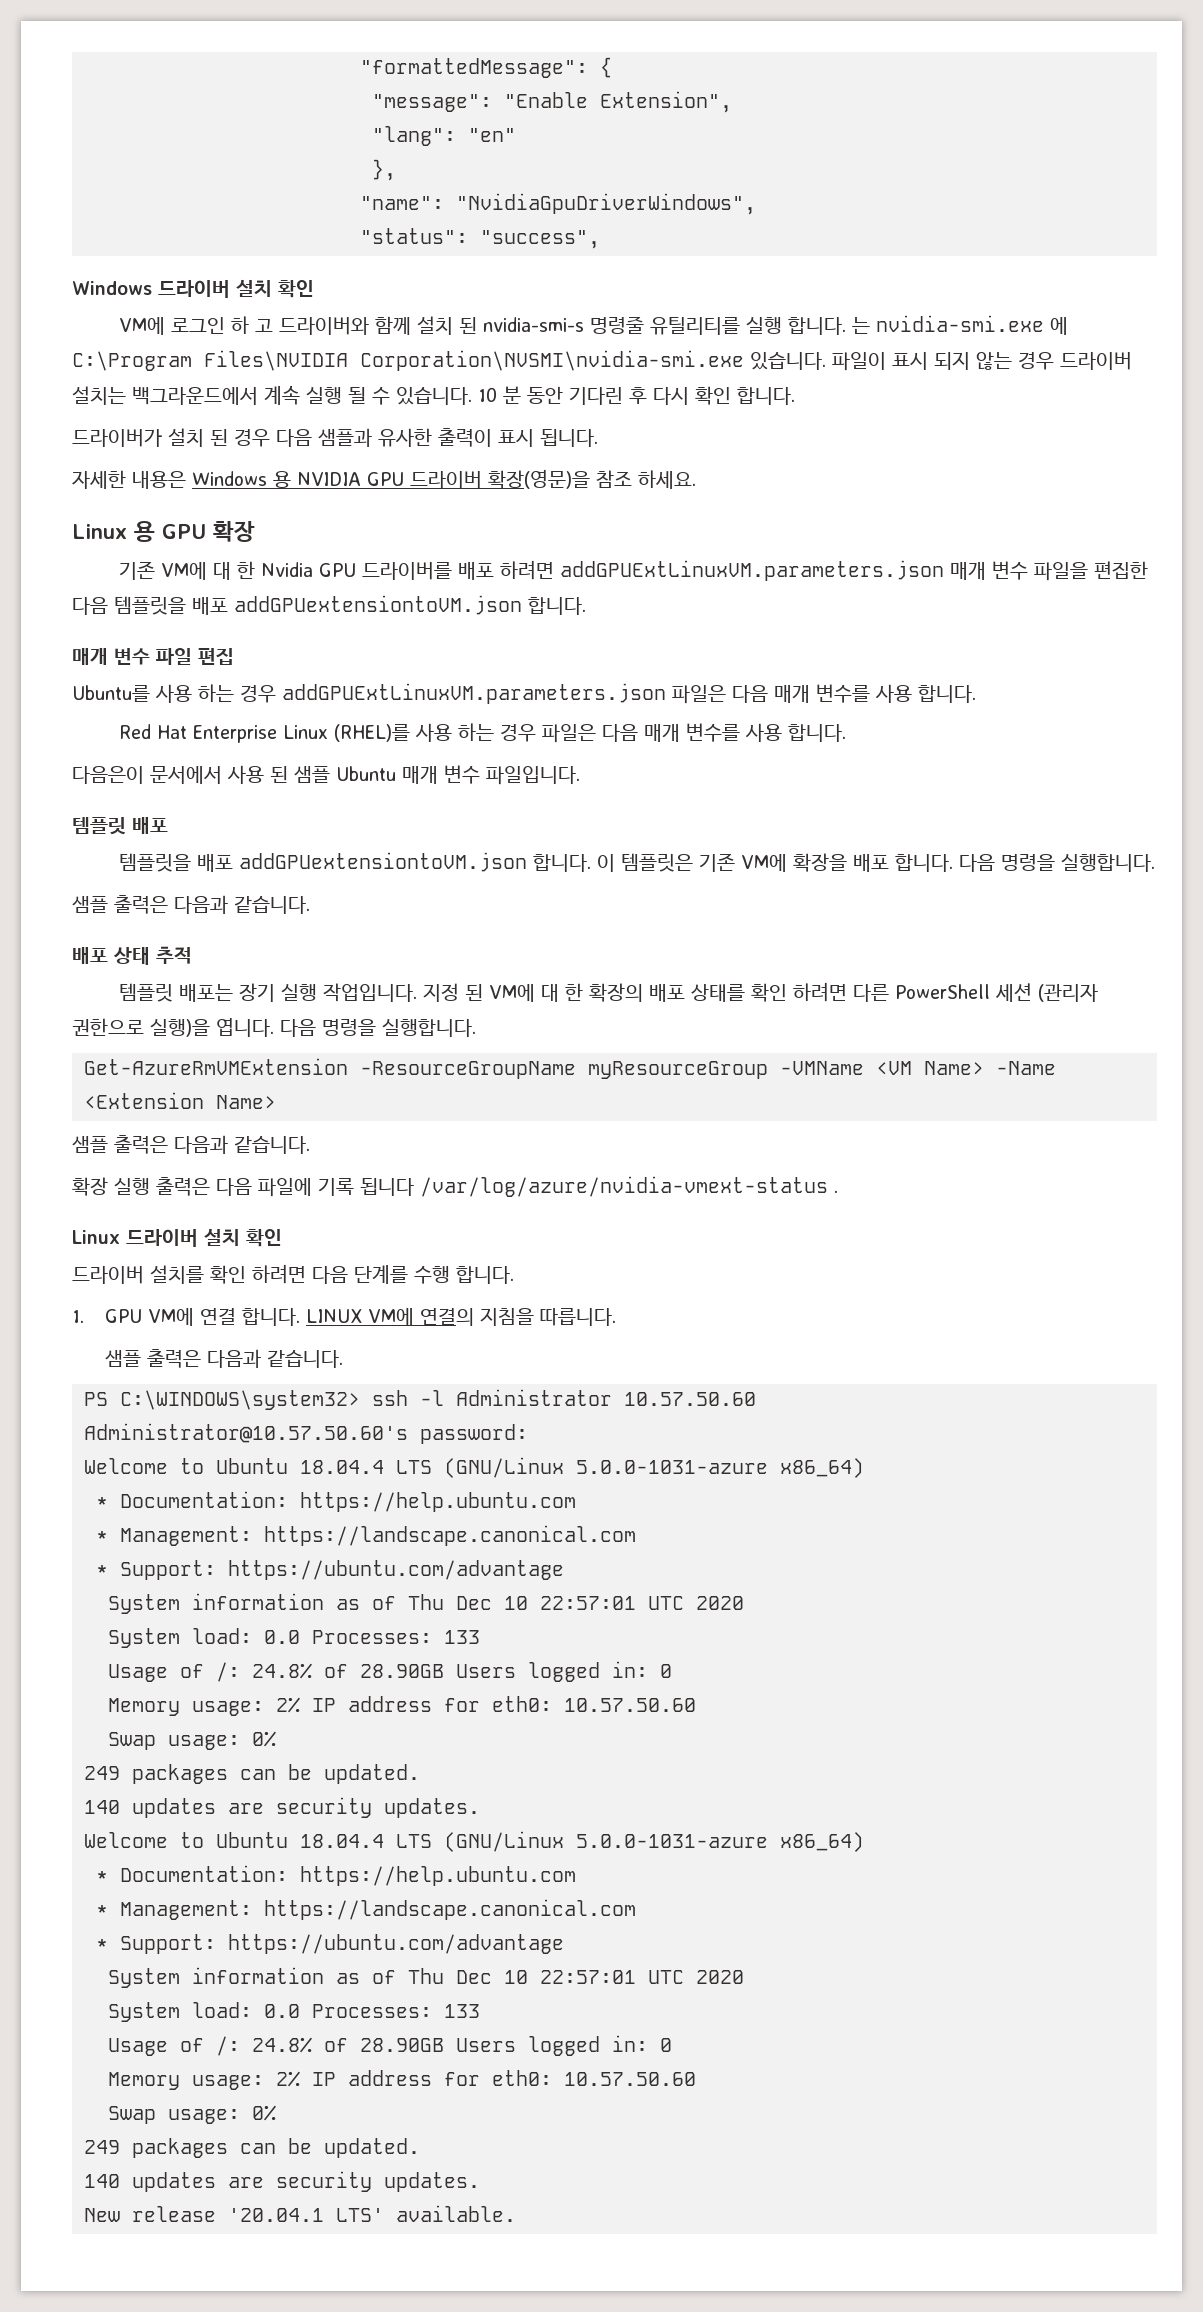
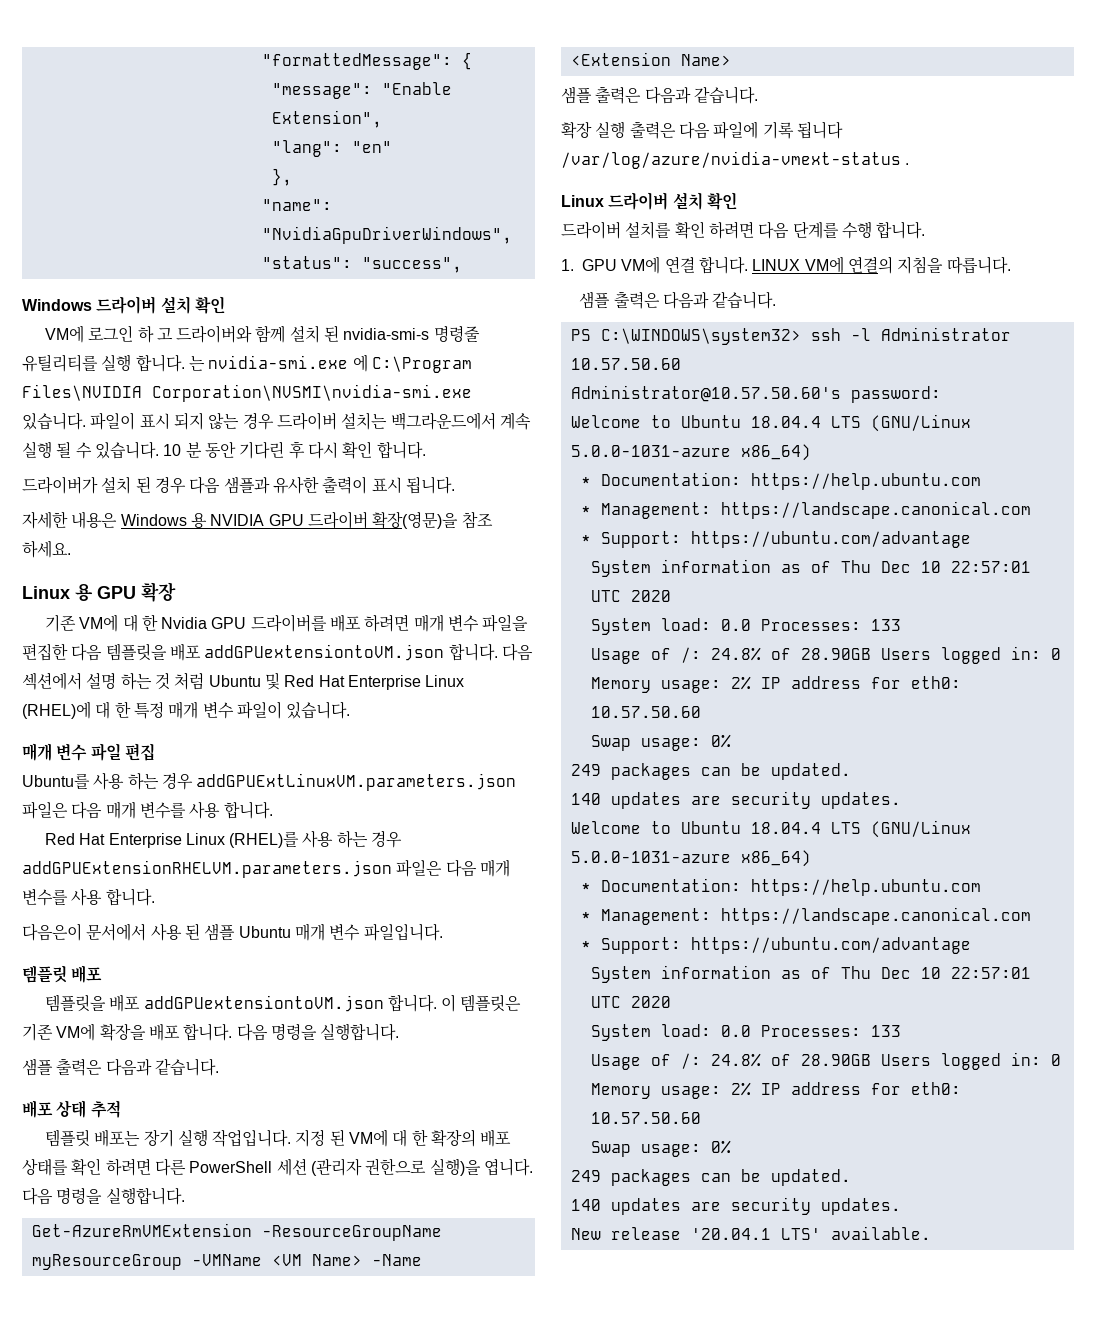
[560,560,945,581] addGPUExtLinuxVM.parameters.json -> (410, 623) none
(586, 606) none -> [501,643,533,661] [22,672,465,690] [22,701,351,719] 다음 섹션에서 설명 하는 것 처럼 Ubuntu 및 Red Hat Enterprise Linux (RHEL)에 대 한 특정 매개 변수 파일이 있습니다.
(537, 733) none -> [22,860,392,878] addGPUExtensionRHELVM.parameters.json

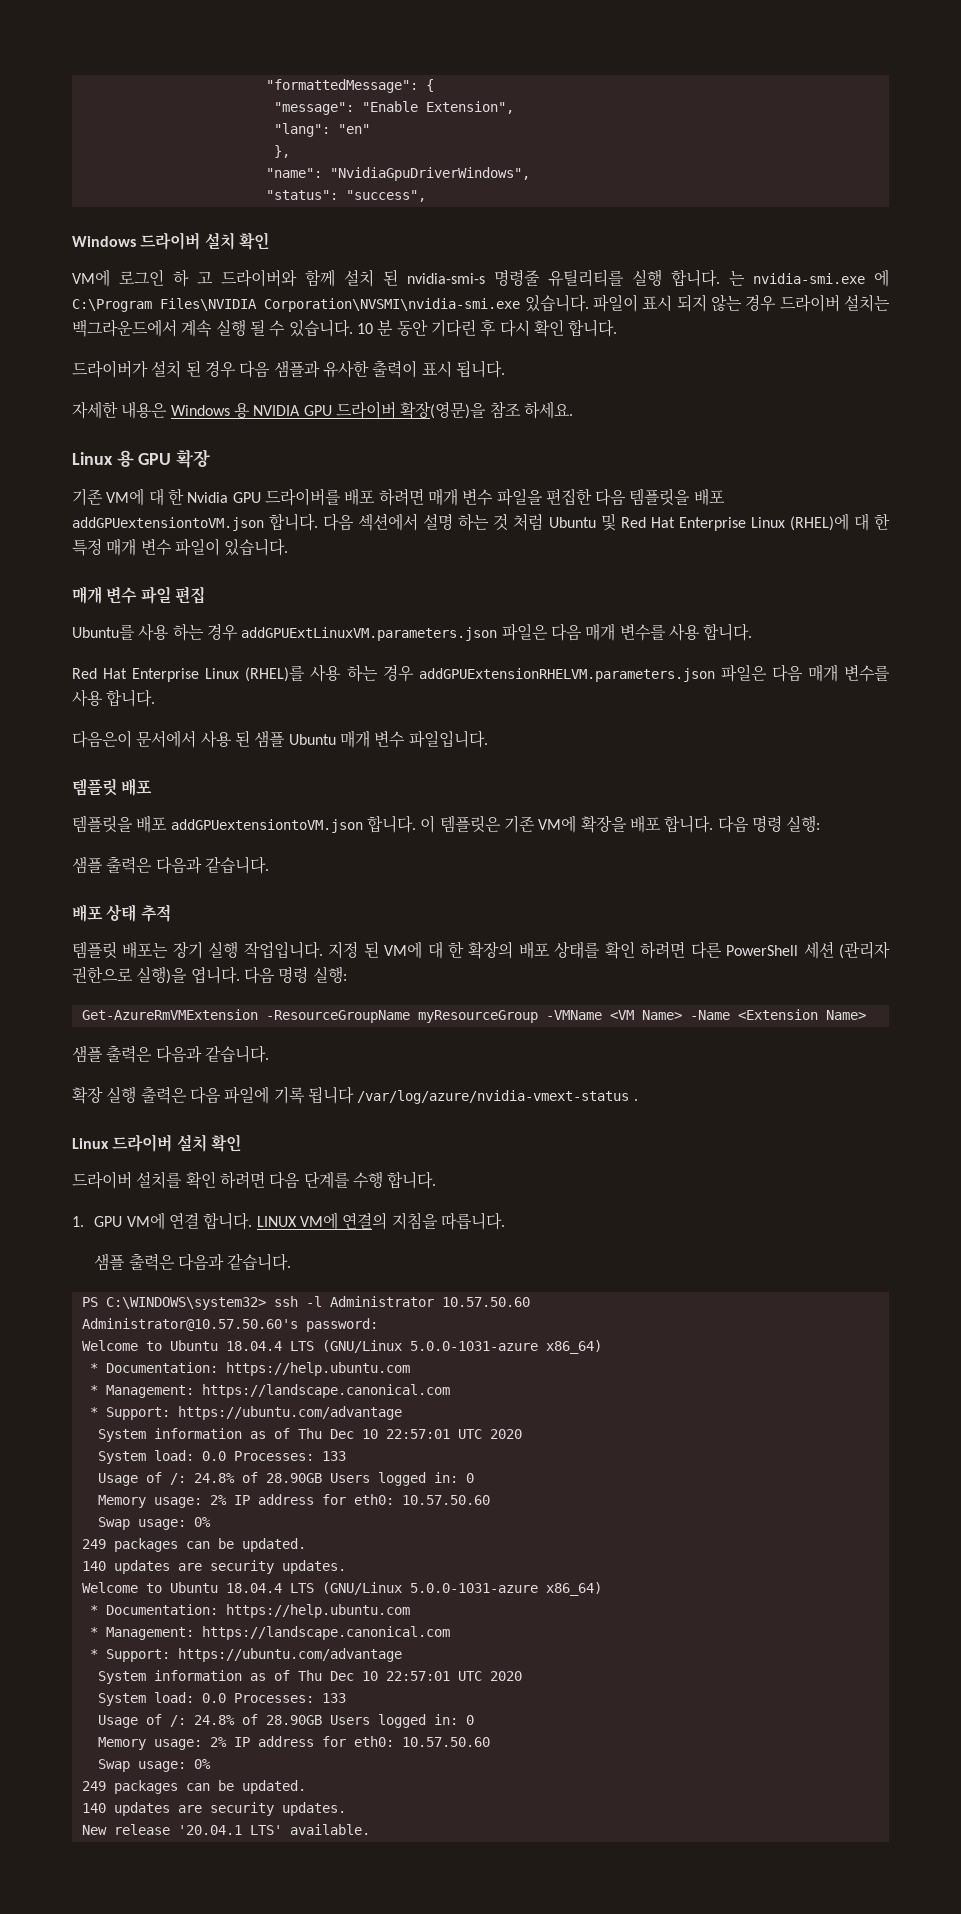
[270,1023,400,1041] 명령을 실행합니다. -> [751,815,821,832] 명령 실행:
[56,1187,185,1205] 명령을 실행합니다. -> [278,966,347,983] 명령 실행:

